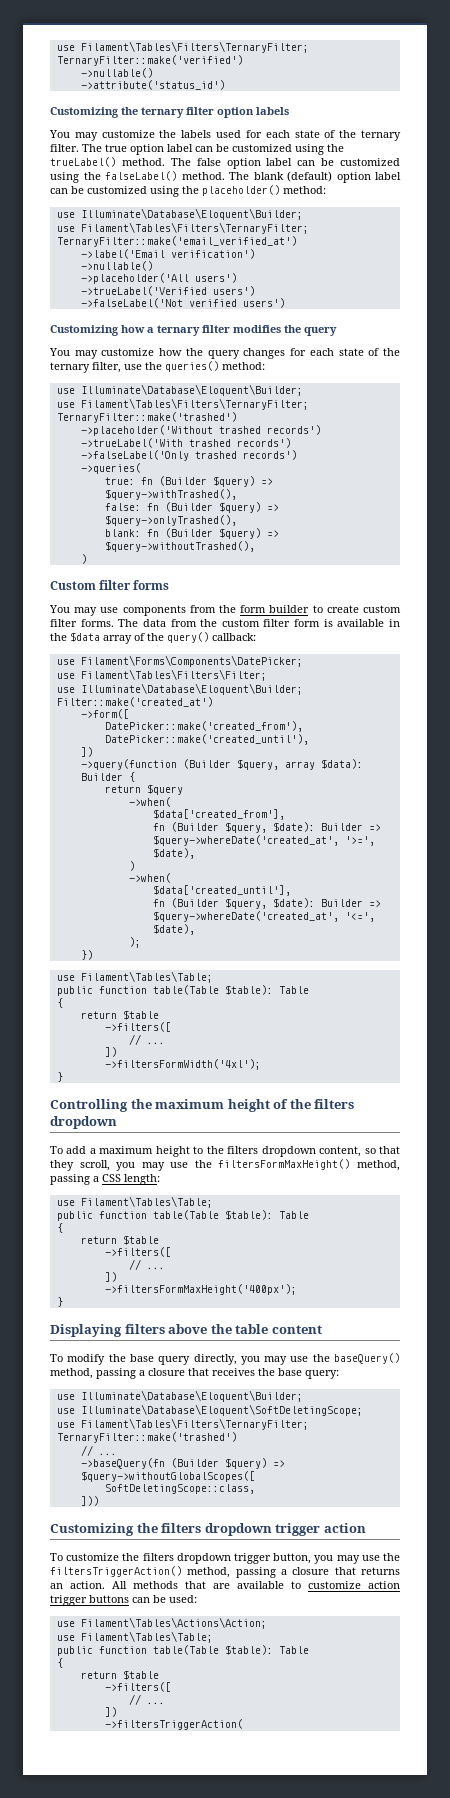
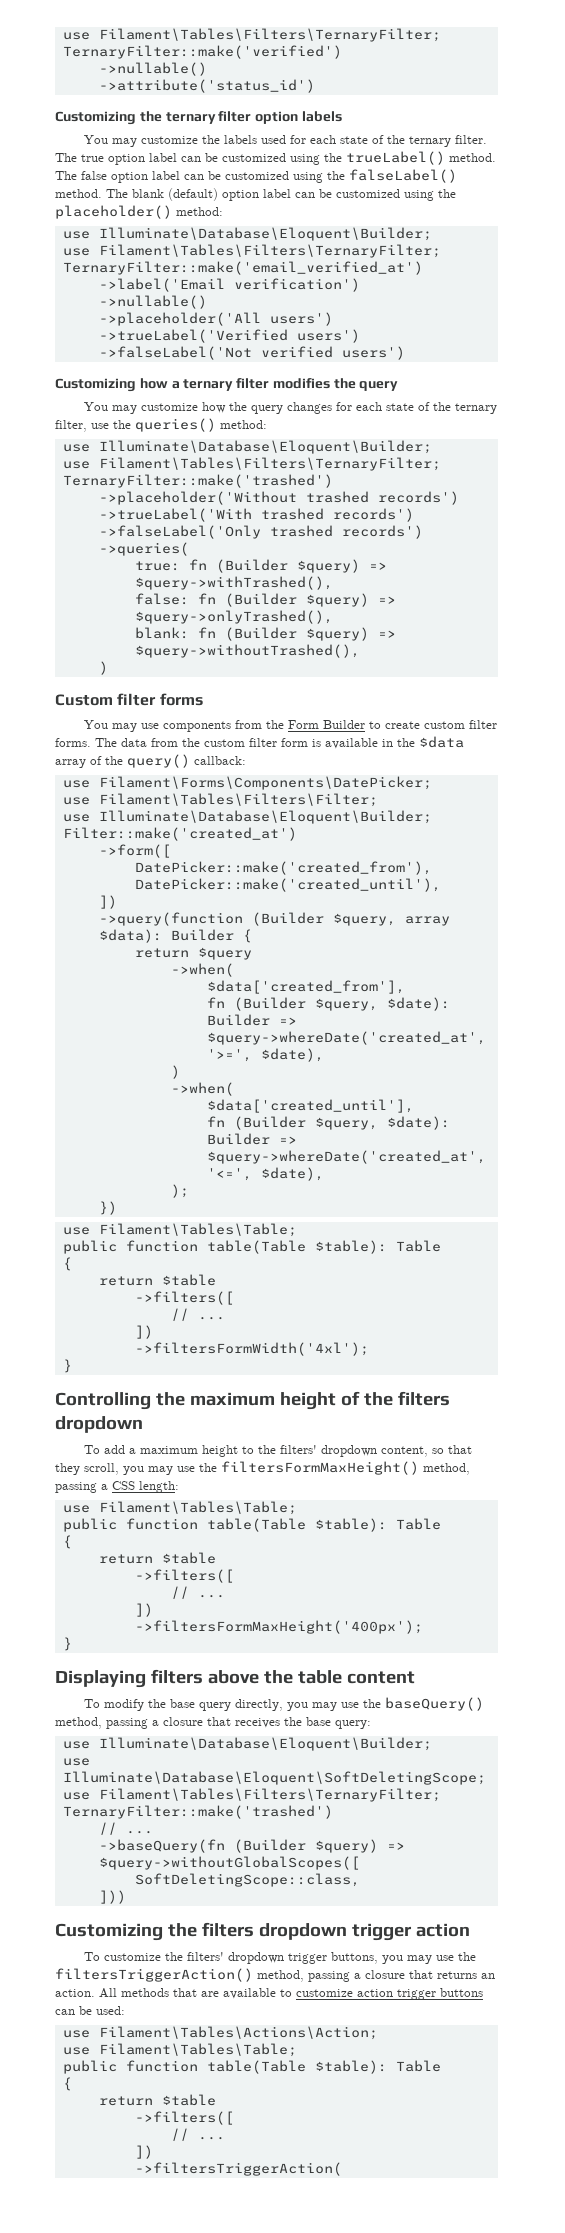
[240,605,310,613] form builder -> [287,720,365,729] Form Builder
[227,1146,259,1154] filters -> [279,1445,317,1454] filters'
[142,1553,312,1564] filters dropdown trigger button, -> [186,1952,378,1964] filters' dropdown trigger buttons,

